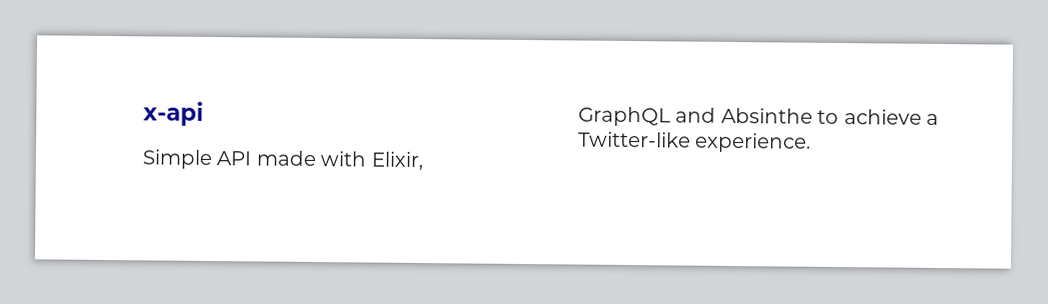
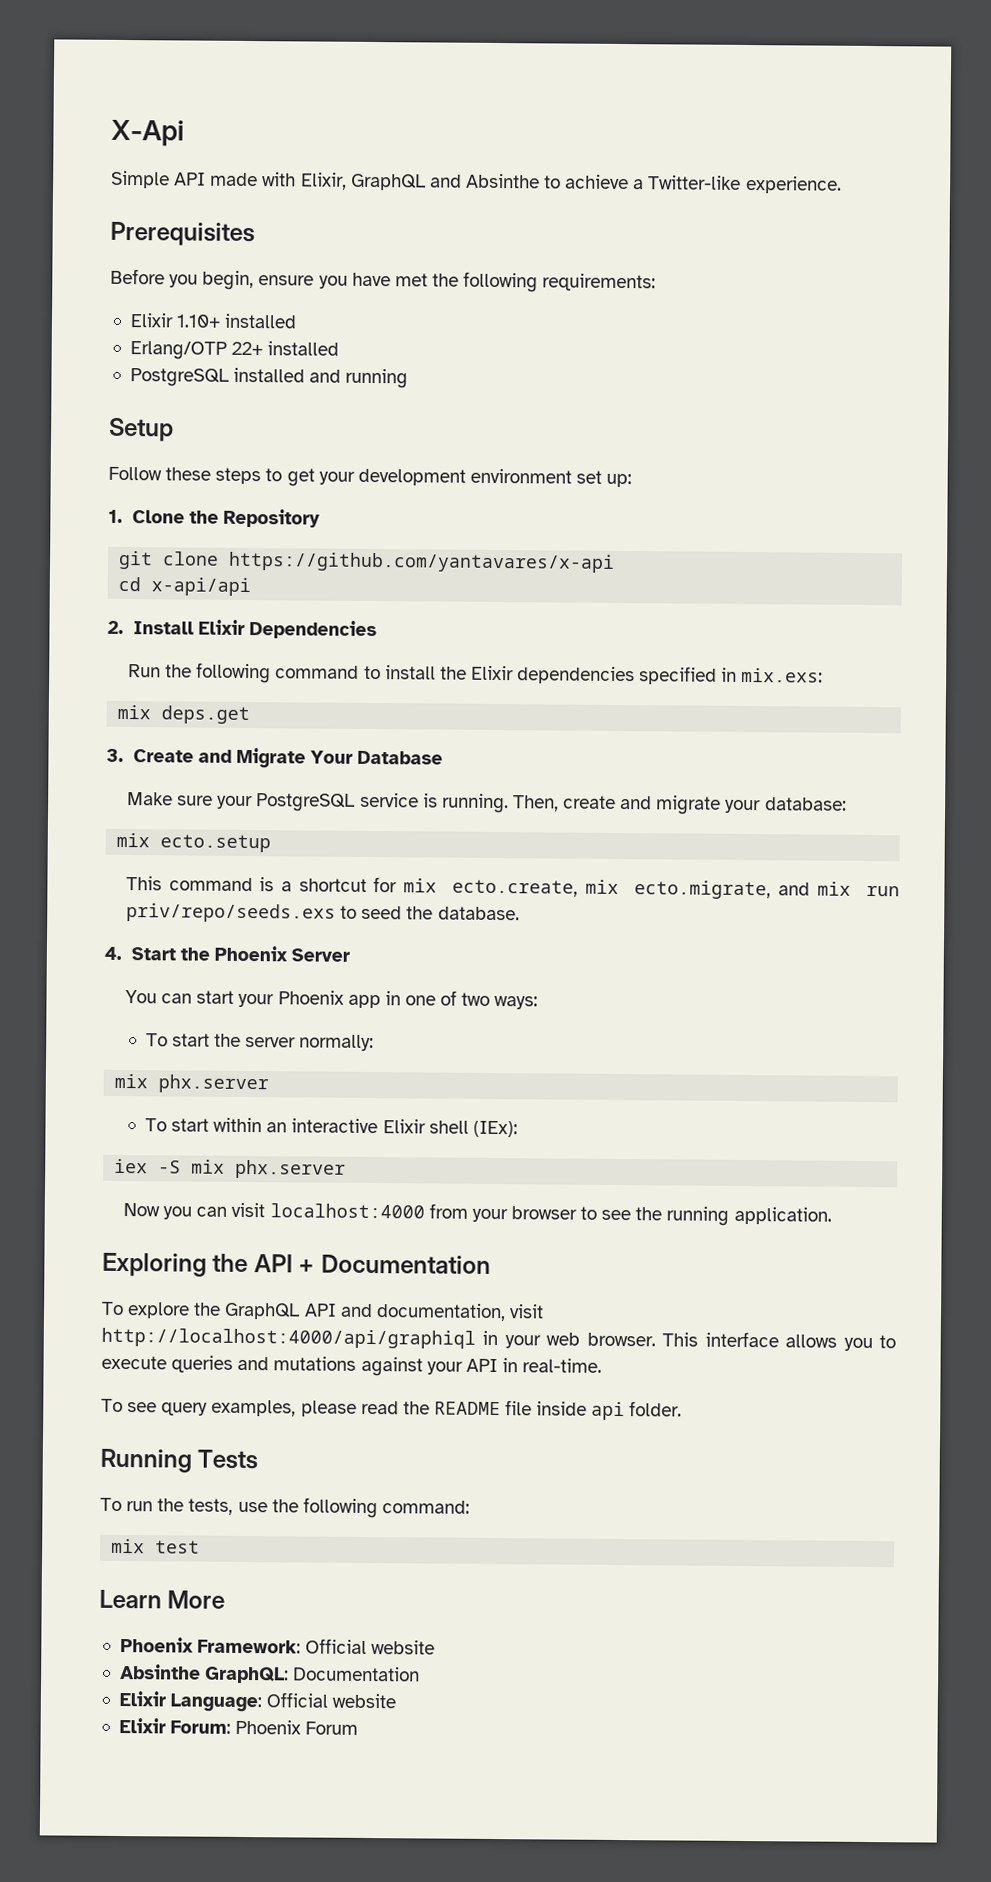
[143,101,204,126] x-api -> [111,119,184,147] X-Api
(812, 142) none -> [110,221,255,247] [110,268,657,293] [129,313,298,329] [129,341,340,360] [129,367,409,389] [109,417,174,442] [108,466,633,488] [108,508,320,528] [118,550,616,573] [118,576,252,597] [107,619,377,640] [128,662,824,685] [117,704,251,725] [106,747,444,769] [127,792,847,815] [116,832,272,853] [126,876,900,900] [126,903,520,923] [104,945,350,962] [125,990,539,1010] [145,1033,375,1052] [114,1073,270,1094] [144,1117,518,1138] [114,1158,347,1179] [123,1202,832,1226] [102,1252,491,1277] [101,1301,544,1322] [101,1327,897,1352] [101,1355,603,1377] [101,1398,683,1421] [100,1448,259,1473] [100,1497,470,1519] [111,1538,201,1554] [99,1589,226,1609] [119,1637,436,1655] [119,1664,421,1684] [118,1691,397,1713] [118,1718,359,1735] // Prerequisites // Before you begin, ensure you have met the following requirements: // Elixir 1.10+ installed // Erlang/OTP 22+ installed // PostgreSQL installed and running // Setup // Follow these steps to get your development environment set up: // 1. Clone the Repository // git clone https://github.com/yantavares/x-api // cd x-api/api // 2. Install Elixir Dependencies // Run the following command to install the Elixir dependencies specified in mix.exs: // mix deps.get // 3. Create and Migrate Your Database // Make sure your PostgreSQL service is running. Then, create and migrate your database: // mix ecto.setup // This command is a shortcut for mix ecto.create, mix ecto.migrate, and mix run priv/repo/seeds.exs to seed the database. // 4. Start the Phoenix Server // You can start your Phoenix app in one of two ways: // To start the server normally: // mix phx.server // To start within an interactive Elixir shell (IEx): // iex -S mix phx.server // Now you can visit localhost:4000 from your browser to see the running application. // Exploring the API + Documentation // To explore the GraphQL API and documentation, visit http://localhost:4000/api/graphiql in your web browser. This interface allows you to execute queries and mutations against your API in real-time. // To see query examples, please read the README file inside api folder. // Running Tests // To run the tests, use the following command: // mix test // Learn More // Phoenix Framework: Official website // Absinthe GraphQL: Documentation // Elixir Language: Official website // Elixir Forum: Phoenix Forum

